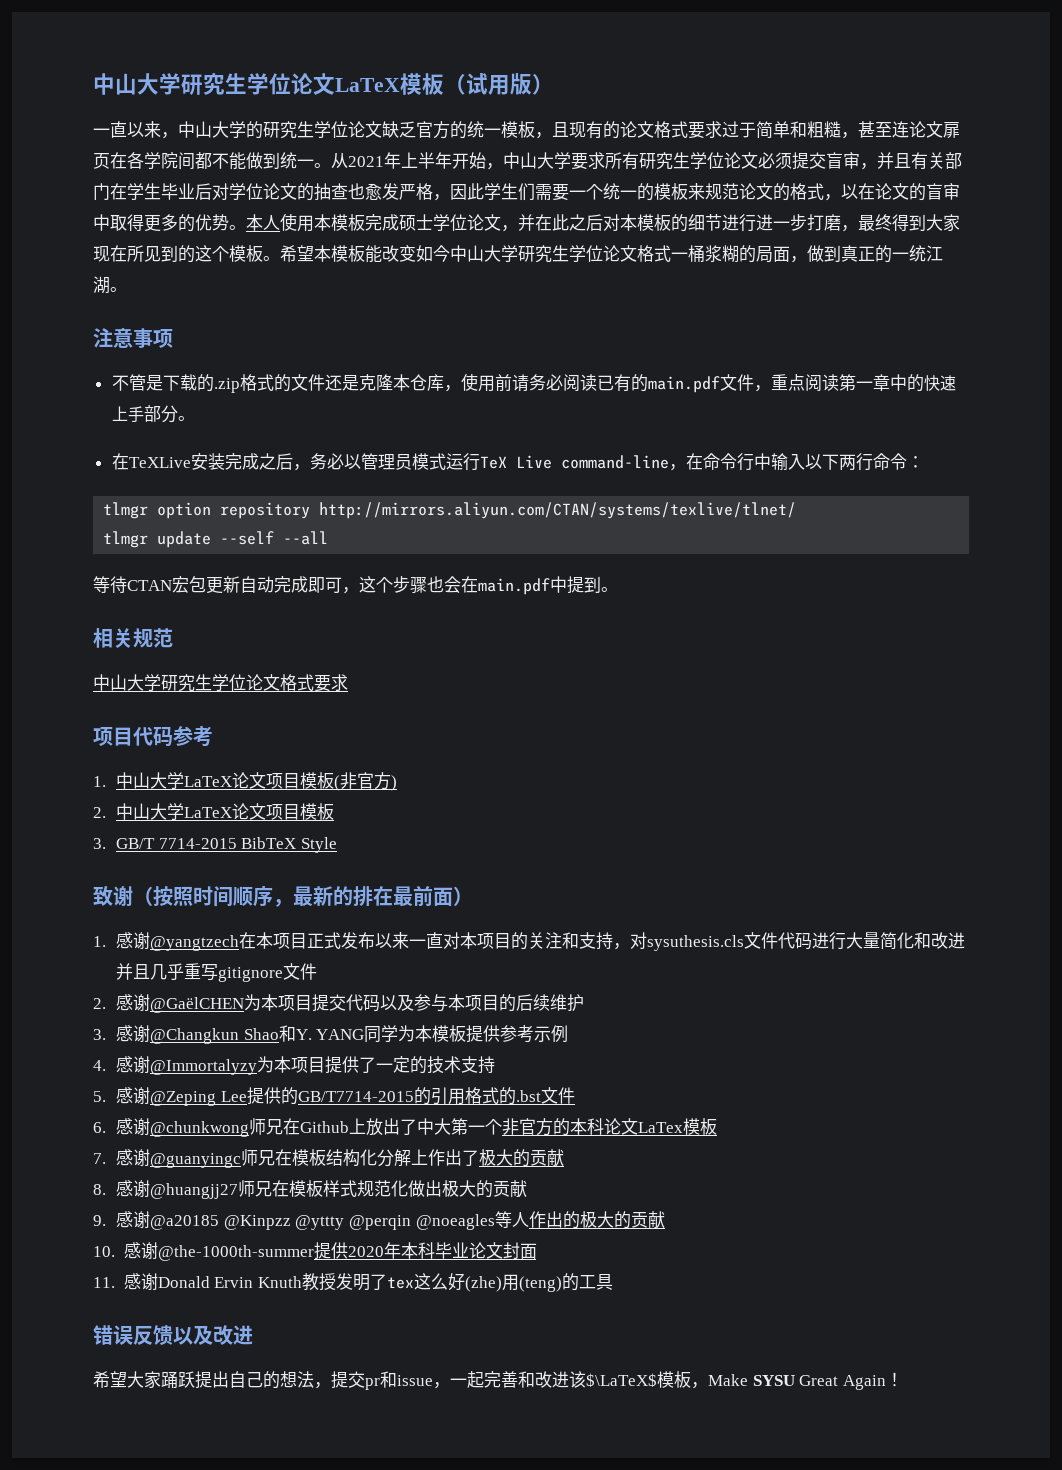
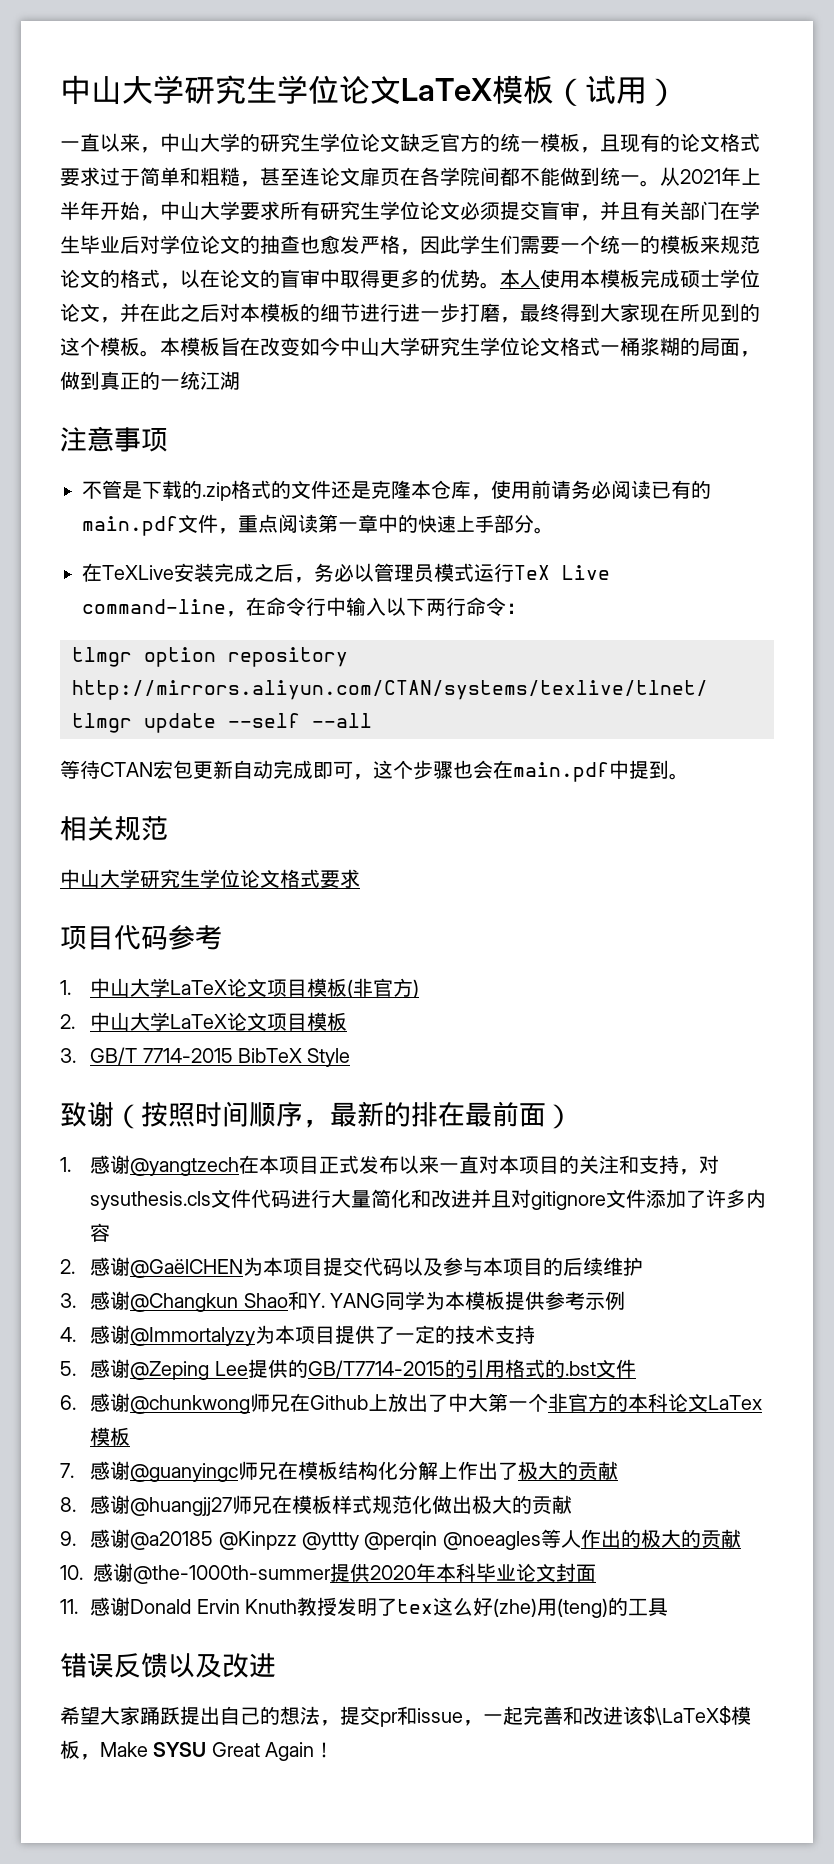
[510,73,532,95] 版 -> (647, 90) none
[280,245,382,263] 希望本模板能 -> [160,337,260,356] 本模板旨在
[110,287,127,292] 。 -> (240, 380) none
[150,963,219,981] 几乎重写 -> [511,1189,532,1208] 对
(318, 971) none -> [646,1189,767,1209] [90,1223,111,1242] 添加了许多内容

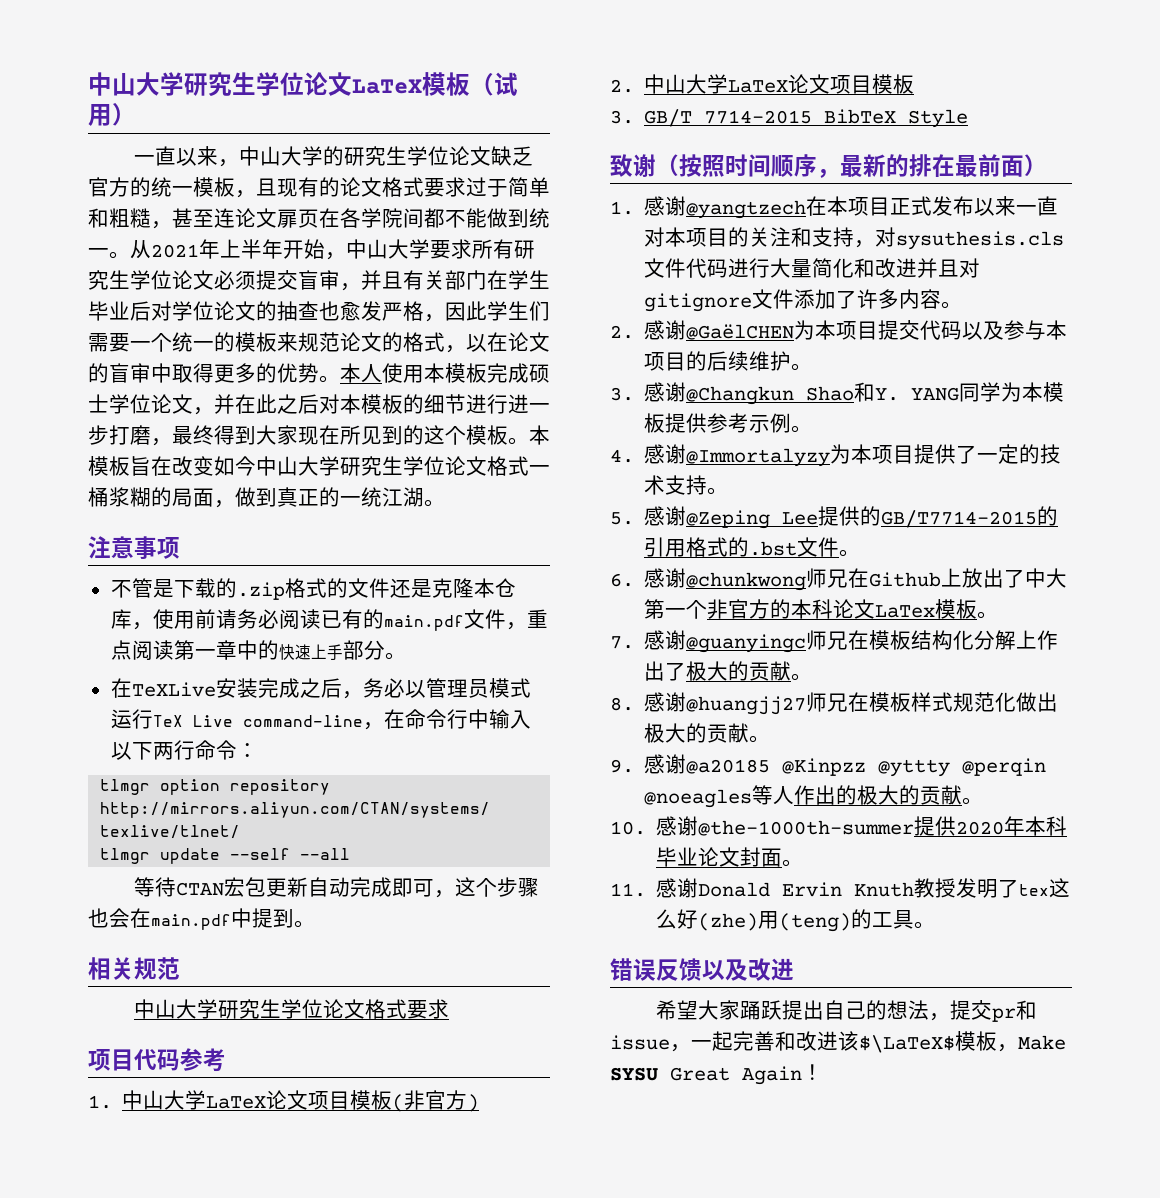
(240, 380) none -> [424,499,445,507] 。
(111, 1232) none -> [941,301,963,309] 。
(644, 1266) none -> [791,363,813,371] 。
(625, 1300) none -> [791,425,813,433] 。
(536, 1334) none -> [707,487,729,495] 。
(636, 1368) none -> [839,549,861,557] 。
(131, 1436) none -> [977,611,999,619] 。
(619, 1470) none -> [791,673,813,681] 。
(573, 1504) none -> [749,735,771,743] 。
(741, 1538) none -> [962,797,984,805] 。
(596, 1573) none -> [782,859,804,867] 。
(668, 1607) none -> [914,921,936,929] 。

